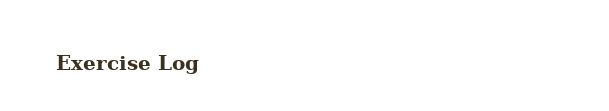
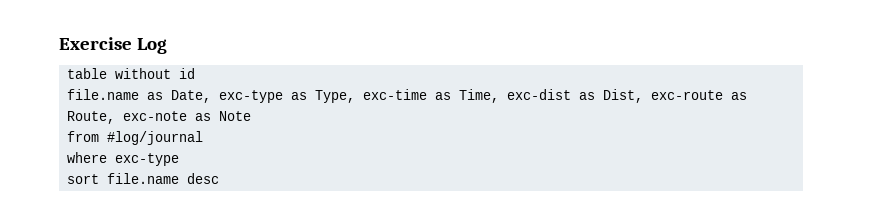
(199, 64) none -> [66,68,195,79] [66,89,747,103] [66,111,251,124] [66,131,203,145] [66,152,179,166] [66,173,219,184] // table without id // file.name as Date, exc-type as Type, exc-time as Time, exc-dist as Dist, exc-route as Route, exc-note as Note // from #log/journal // where exc-type // sort file.name desc

